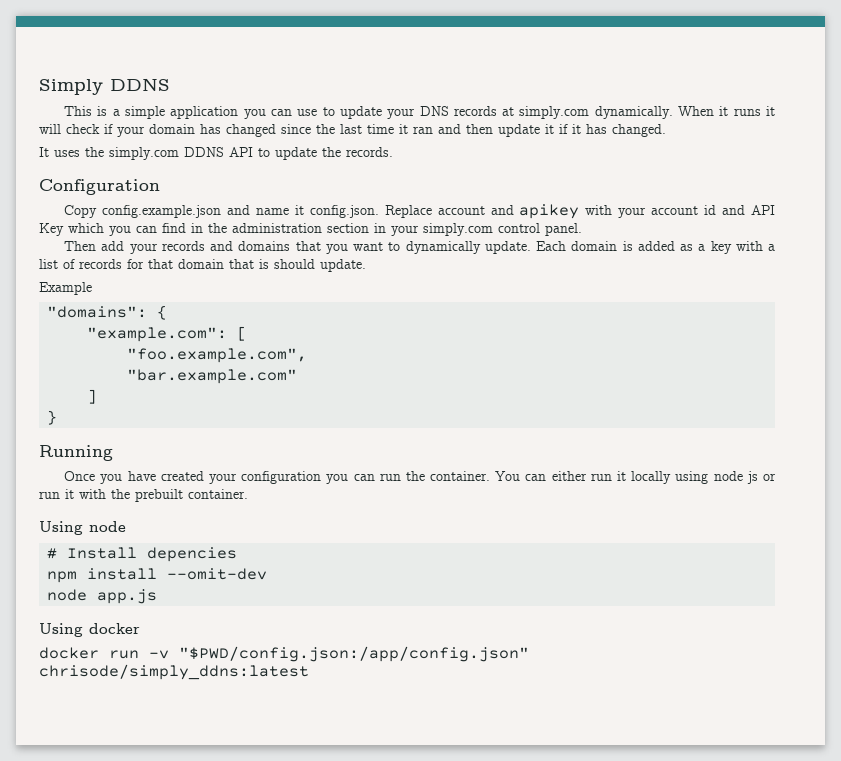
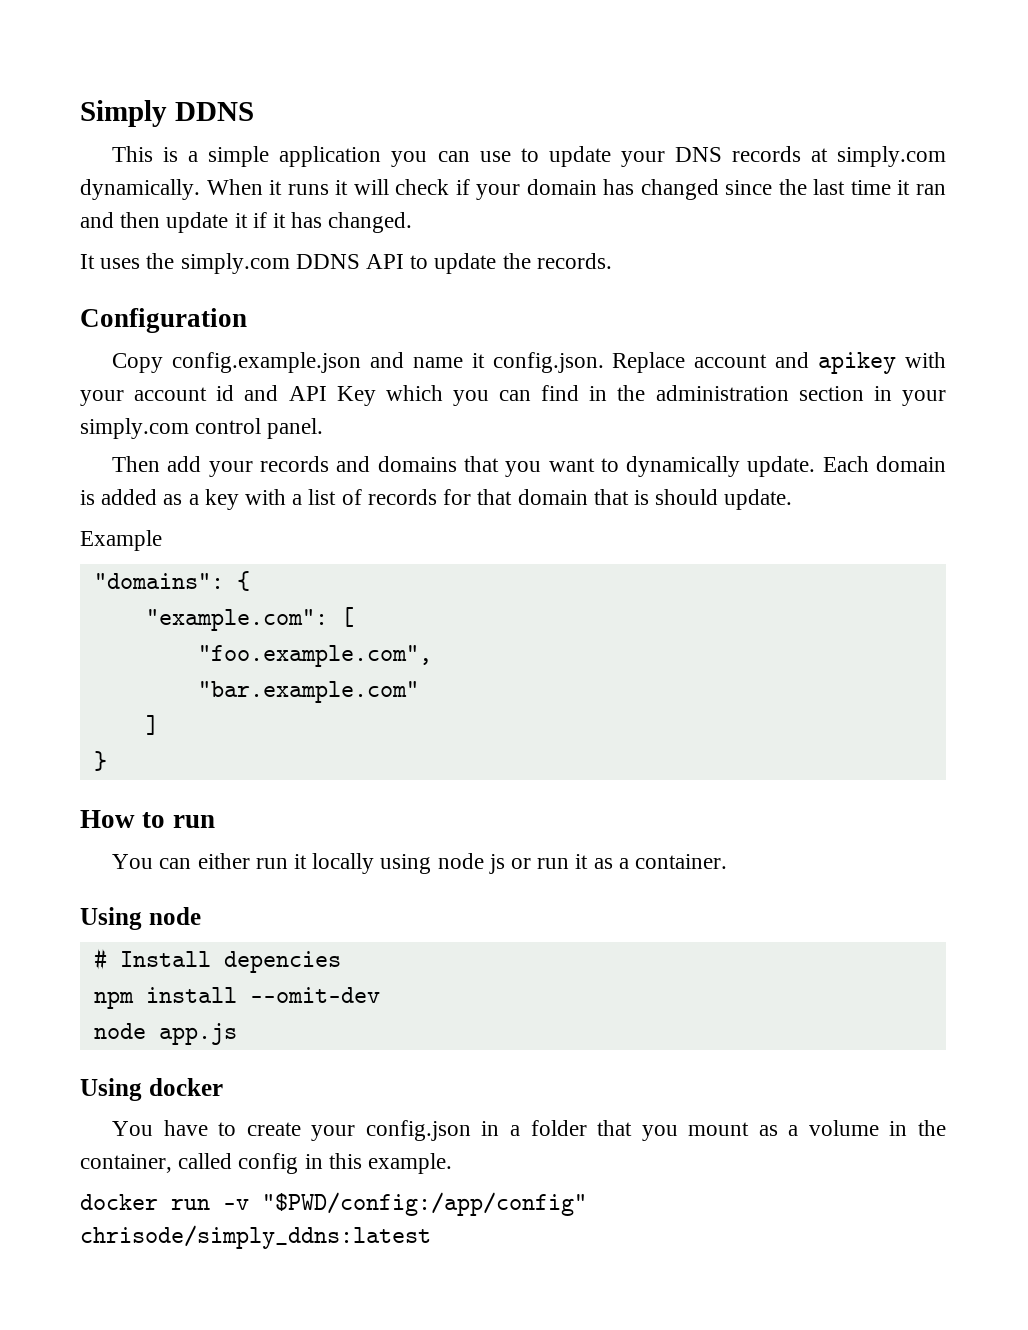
[39,445,113,461] [64,471,491,484] Running // Once you have created your configuration you can run the container. -> [80,810,215,828] How to run //
[79,489,183,502] with the prebuilt -> [593,858,629,869] as a
(140, 628) none -> [112,1120,947,1141] [80,1153,453,1174] // You have to create your config.json in a folder that you mount as a volume in the container, called config in this example.
[179,646,529,662] "$PWD/config.json:/app/config.json" -> [262,1192,587,1216] "$PWD/config:/app/config"

